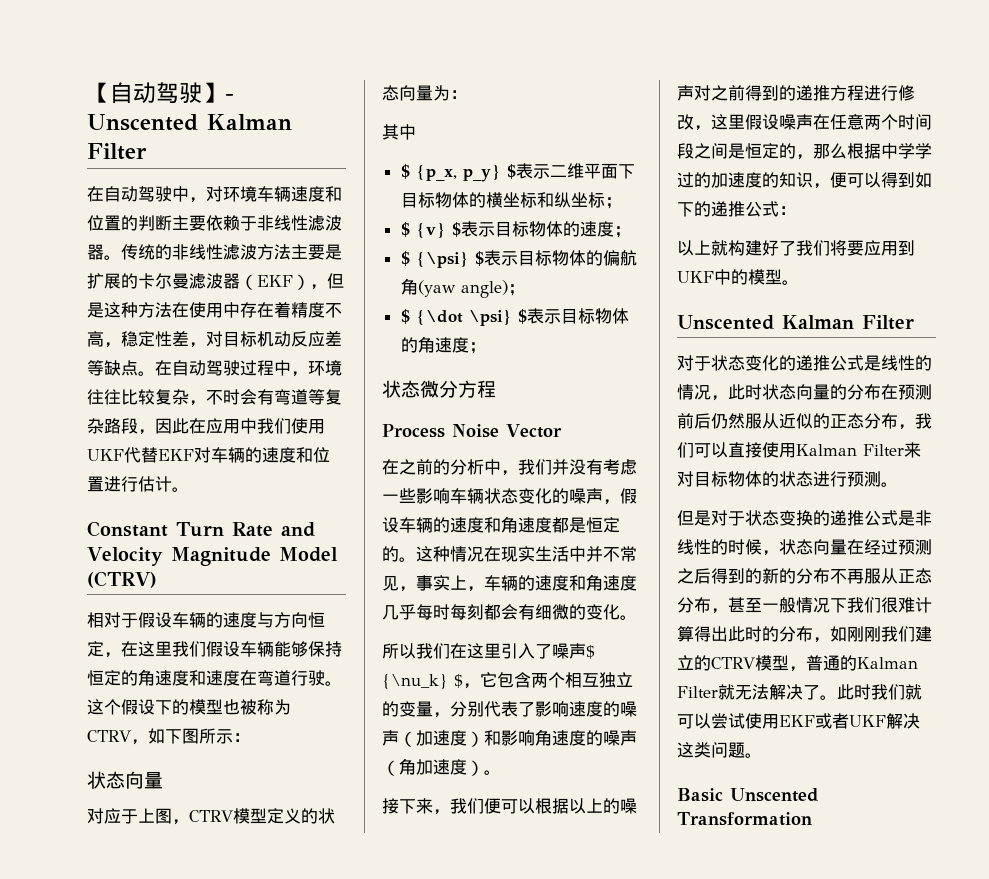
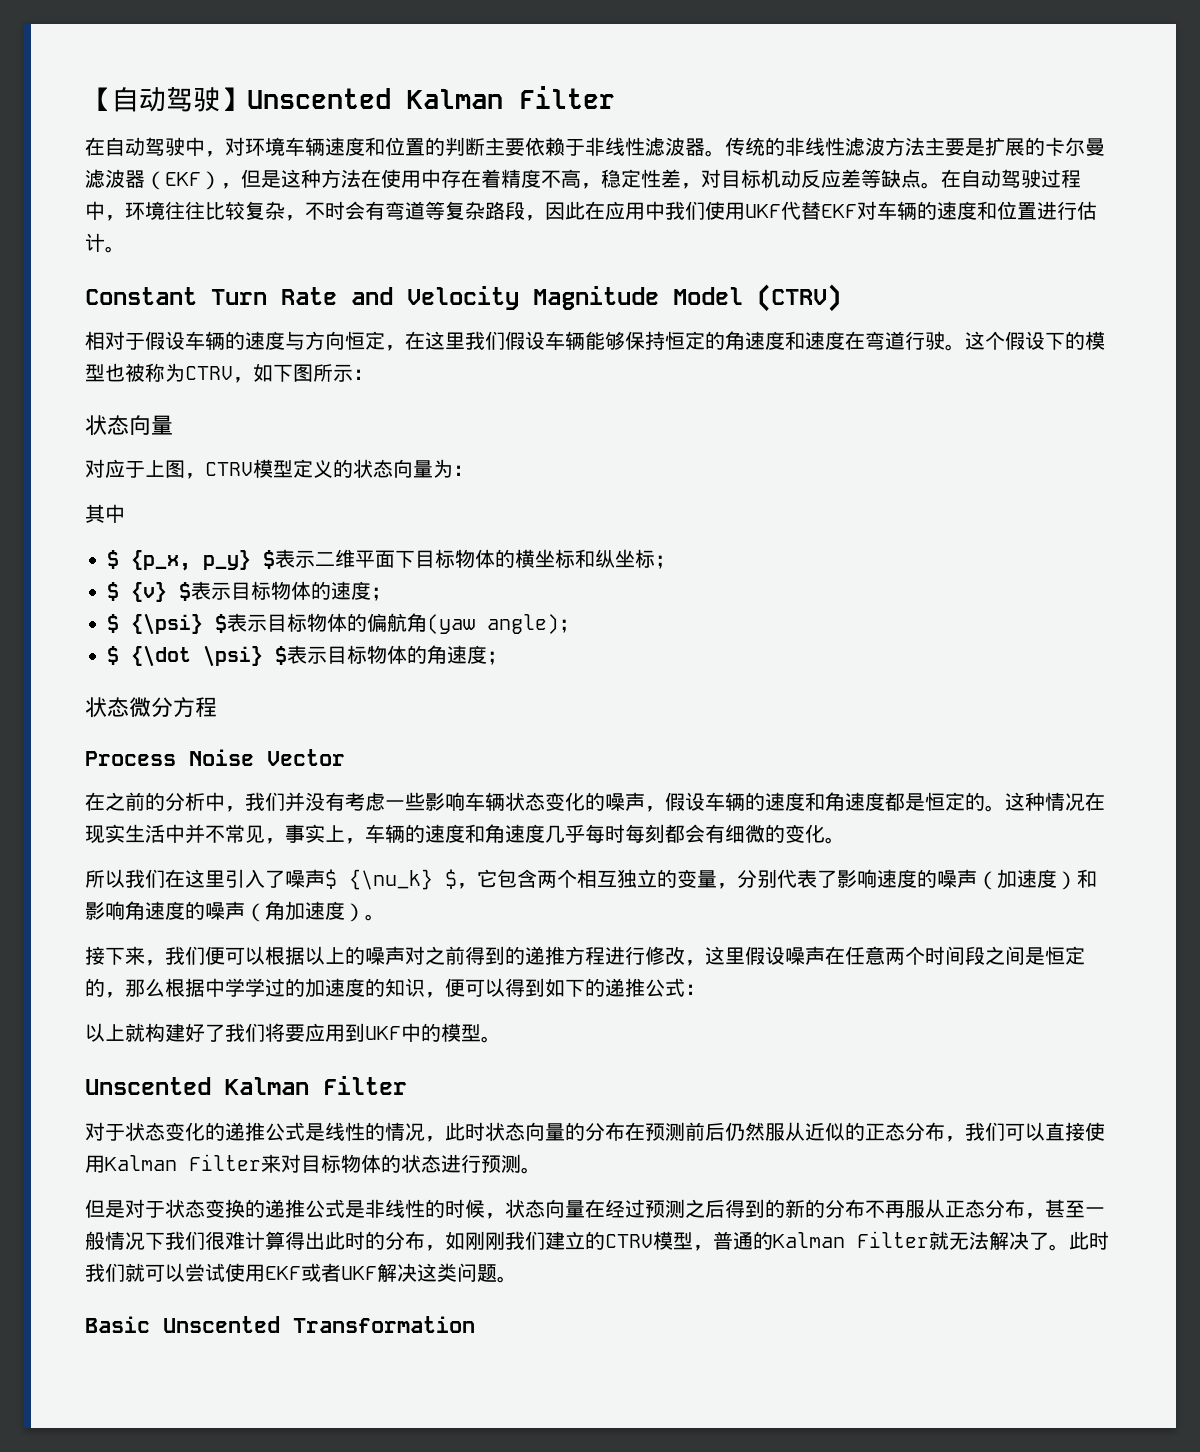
[225,94,234,101] - -> (247, 99) none

